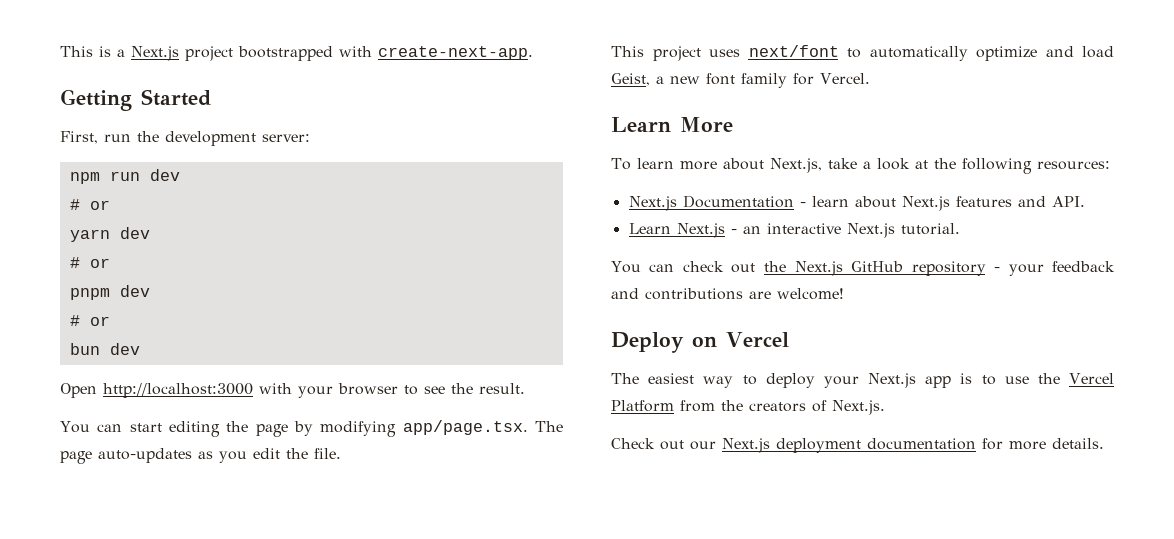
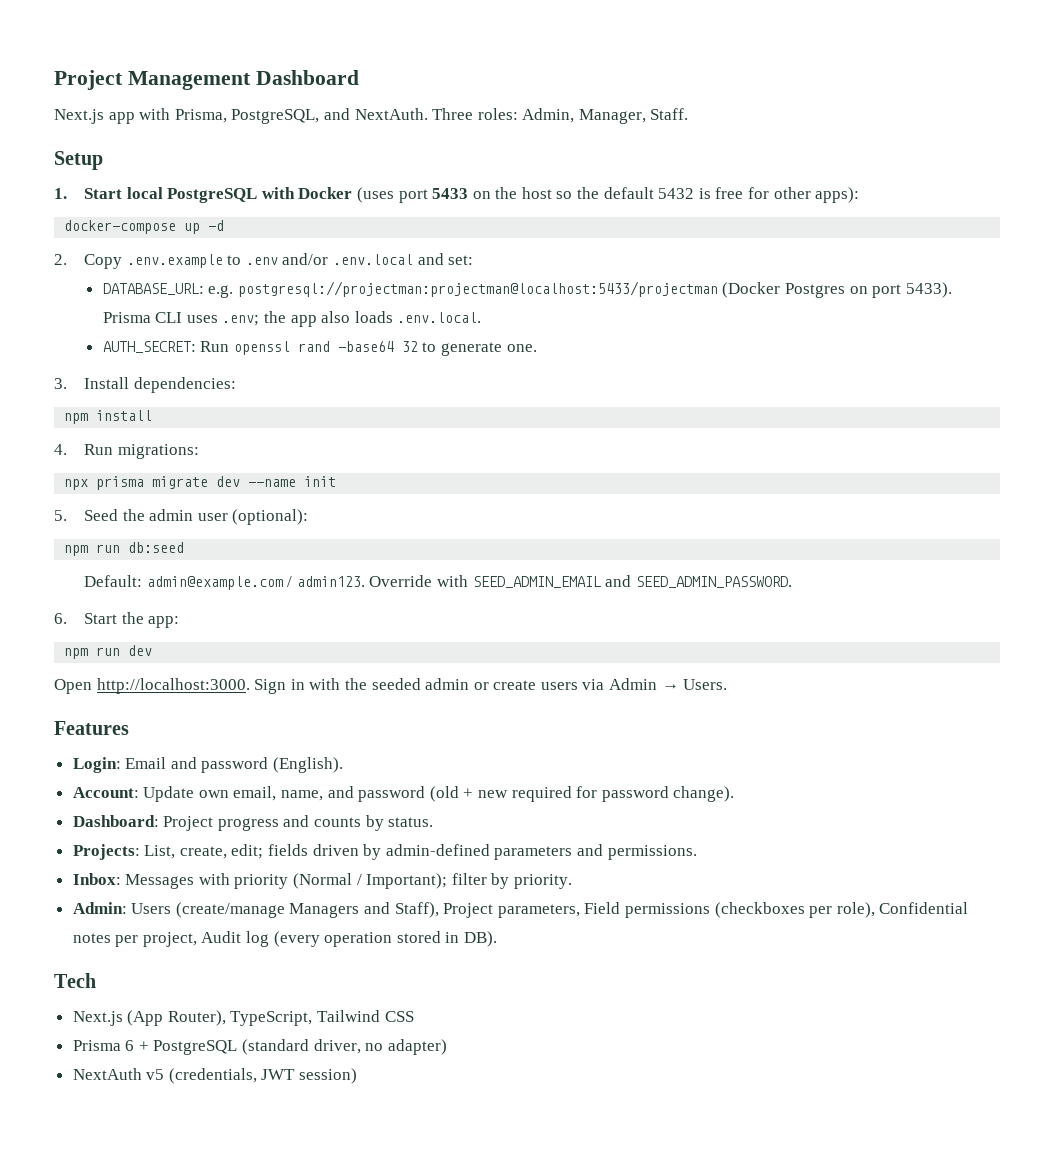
[60,46,533,61] [60,89,211,111] [60,131,310,146] [69,169,180,184] [69,199,110,210] [69,227,150,242] [69,257,110,268] [69,285,150,300] [69,315,110,326] [69,343,140,355] [60,383,525,398] [60,420,563,437] [60,448,341,464] [611,45,1114,61] [611,73,870,88] [611,117,733,132] [611,158,1110,174] [628,195,1085,211] [628,223,960,238] [611,261,1115,276] [611,288,844,300] [611,332,789,353] [611,373,1115,388] [611,400,885,415] [611,438,1104,453] This is a Next.js project bootstrapped with create-next-app. // Getting Started // First, run the development server: // npm run dev // # or // yarn dev // # or // pnpm dev // # or // bun dev // Open http://localhost:3000 with your browser to see the result. // You can start editing the page by modifying app/page.tsx. The page auto-updates as you edit the file. // This project uses next/font to automatically optimize and load Geist, a new font family for Vercel. // Learn More // To learn more about Next.js, take a look at the following resources: // Next.js Documentation - learn about Next.js features and API. // Learn Next.js - an interactive Next.js tutorial. // You can check out the Next.js GitHub repository - your feedback and contributions are welcome! // Deploy on Vercel // The easiest way to deploy your Next.js app is to use the Vercel Platform from the creators of Next.js. // Check out our Next.js deployment documentation for more details. -> [54,70,359,90] [54,108,689,124] [54,151,103,170] [54,187,860,203] [64,220,225,234] [54,253,474,269] [102,281,952,298] [102,311,482,327] [102,341,537,356] [54,377,236,393] [64,410,153,424] [54,444,199,459] [64,476,337,490] [54,509,309,525] [64,542,185,556] [83,575,792,590] [54,612,180,628] [64,645,153,659] [54,678,728,694] [54,721,129,735] [72,757,344,773] [72,786,735,802] [72,815,434,831] [72,844,697,860] [72,873,573,889] [72,902,969,918] [72,931,498,947] [54,973,96,988] [72,1010,414,1026] [72,1039,447,1055] [72,1068,358,1084] Project Management Dashboard // Next.js app with Prisma, PostgreSQL, and NextAuth. Three roles: Admin, Manager, Staff. // Setup // 1. Start local PostgreSQL with Docker (uses port 5433 on the host so the default 5432 is free for other apps): // docker-compose up -d // 2. Copy .env.example to .env and/or .env.local and set: // DATABASE_URL: e.g. postgresql://projectman:projectman@localhost:5433/projectman (Docker Postgres on port 5433). Prisma CLI uses .env; the app also loads .env.local. // AUTH_SECRET: Run openssl rand -base64 32 to generate one. // 3. Install dependencies: // npm install // 4. Run migrations: // npx prisma migrate dev --name init // 5. Seed the admin user (optional): // npm run db:seed // Default: admin@example.com / admin123. Override with SEED_ADMIN_EMAIL and SEED_ADMIN_PASSWORD. // 6. Start the app: // npm run dev // Open http://localhost:3000. Sign in with the seeded admin or create users via Admin → Users. // Features // Login: Email and password (English). // Account: Update own email, name, and password (old + new required for password change). // Dashboard: Project progress and counts by status. // Projects: List, create, edit; fields driven by admin-defined parameters and permissions. // Inbox: Messages with priority (Normal / Important); filter by priority. // Admin: Users (create/manage Managers and Staff), Project parameters, Field permissions (checkboxes per role), Confidential notes per project, Audit log (every operation stored in DB). // Tech // Next.js (App Router), TypeScript, Tailwind CSS // Prisma 6 + PostgreSQL (standard driver, no adapter) // NextAuth v5 (credentials, JWT session)

